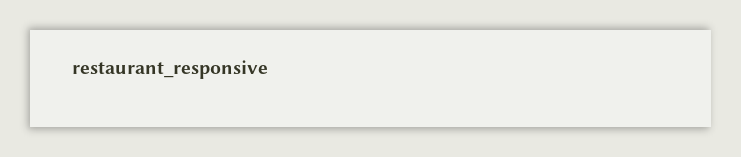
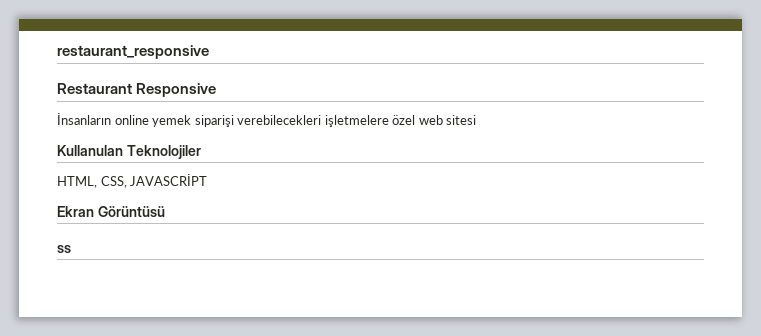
(268, 69) none -> [57,83,217,97] [57,113,477,127] [57,145,201,159] [57,174,208,188] [57,206,165,217] [57,245,71,253] // Restaurant Responsive // İnsanların online yemek siparişi verebilecekleri işletmelere özel web sitesi // Kullanulan Teknolojiler // HTML, CSS, JAVASCRİPT // Ekran Görüntüsü // ss

